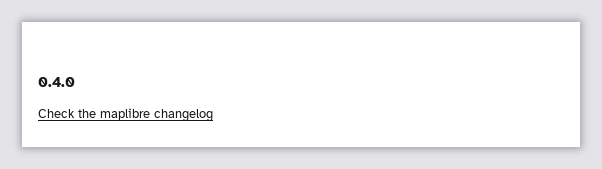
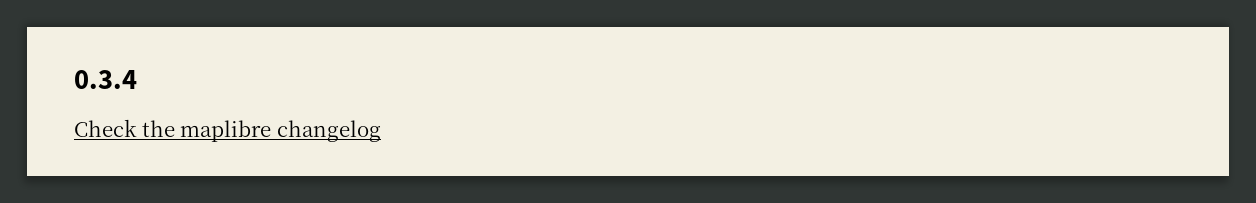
[38,77,75,87] 0.4.0 -> [74,70,137,89] 0.3.4

